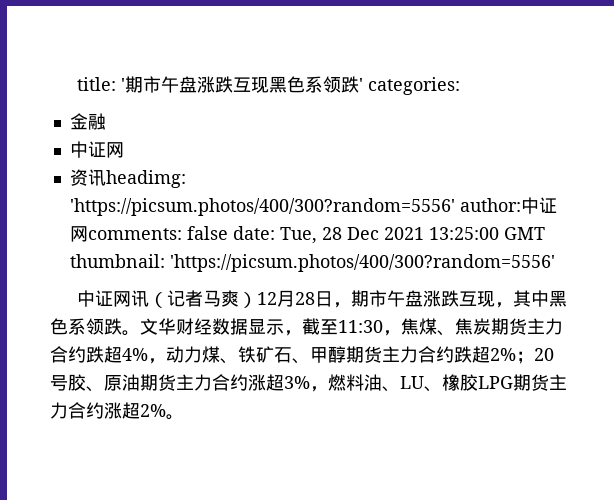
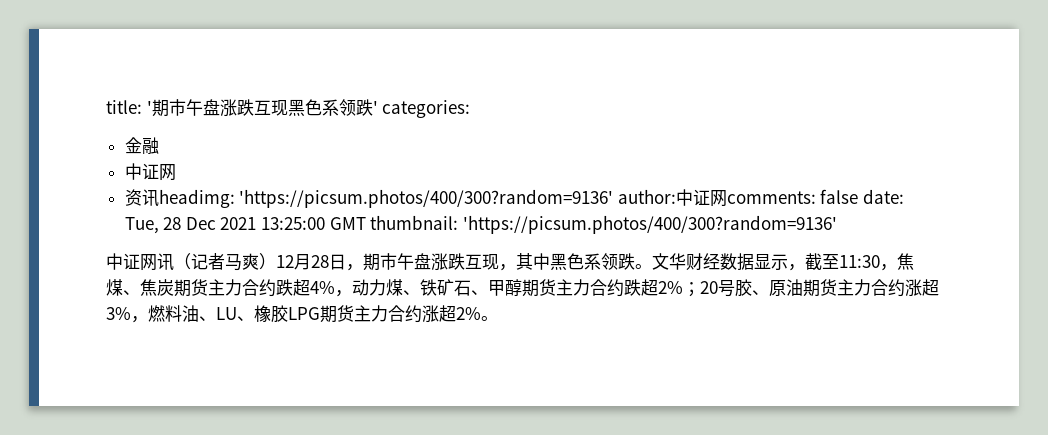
[69,198,455,216] 'https://picsum.photos/400/300?random=5556' -> [239,189,614,208] 'https://picsum.photos/400/300?random=9136'
[169,254,555,272] 'https://picsum.photos/400/300?random=5556' -> [462,215,837,234] 'https://picsum.photos/400/300?random=9136'

